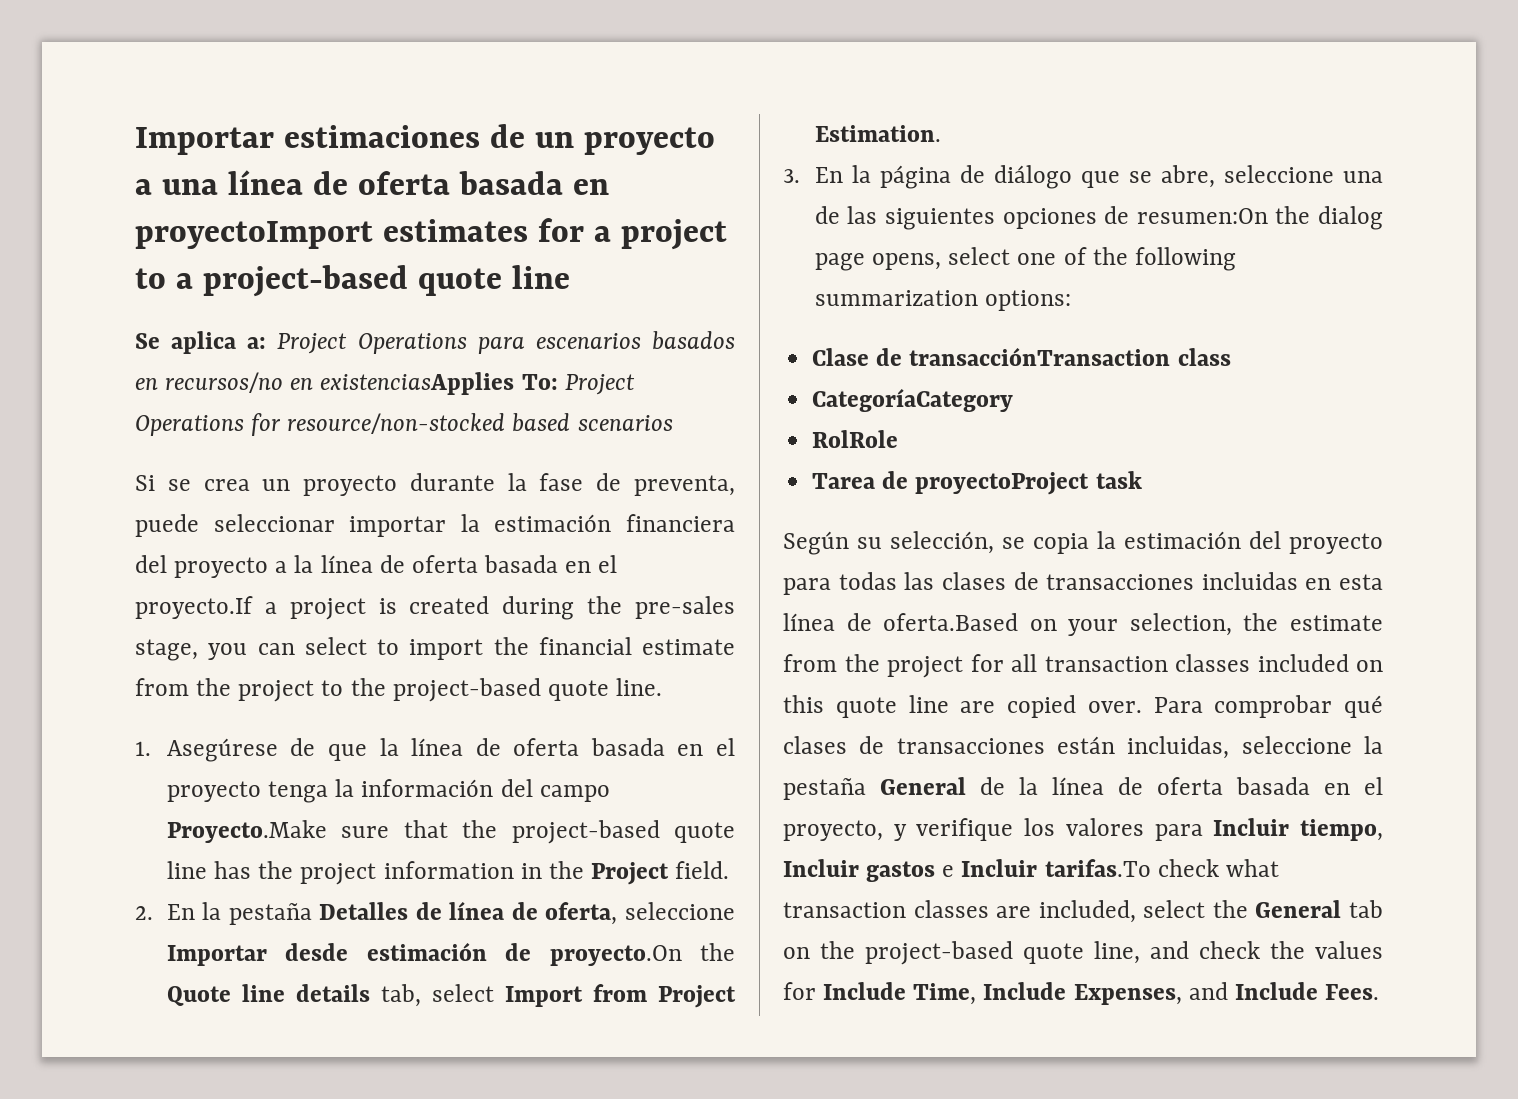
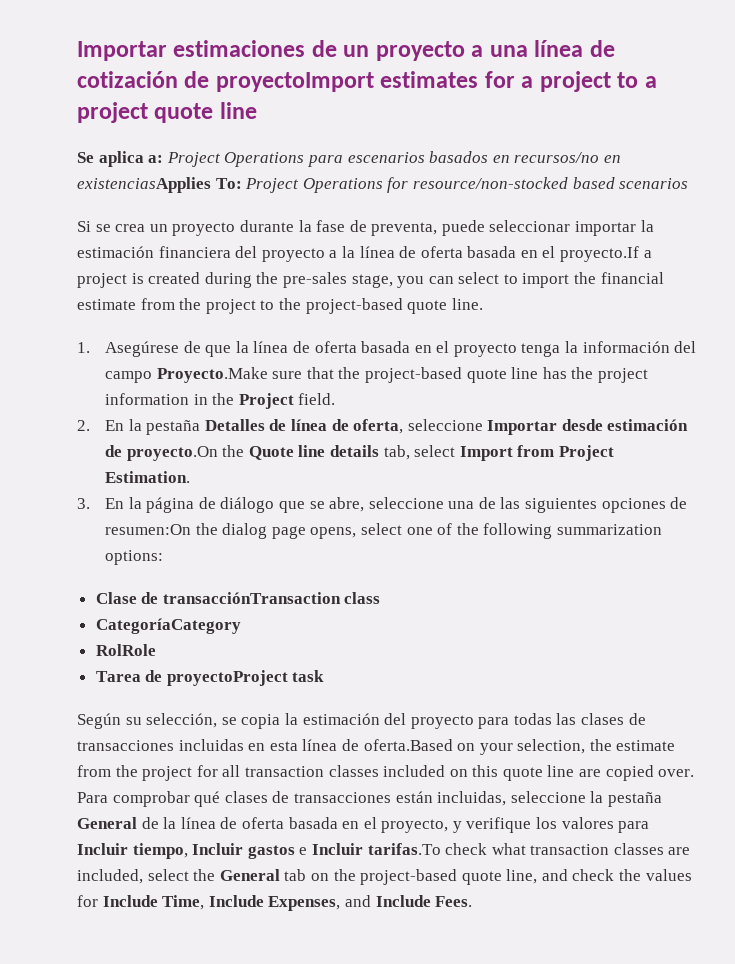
[357,171,609,195] oferta basada en -> [77,71,210,88] cotización de
[202,265,408,297] project-based -> [77,102,148,123] project

